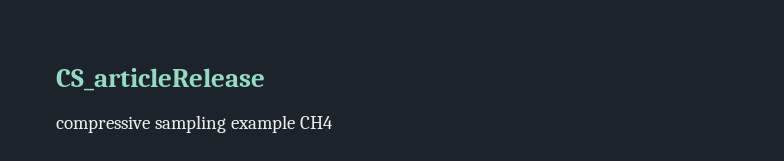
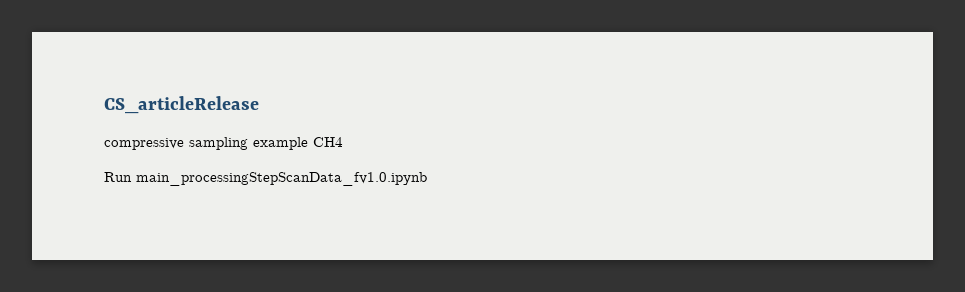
(334, 122) none -> [104,172,427,186] // Run main_processingStepScanData_fv1.0.ipynb

